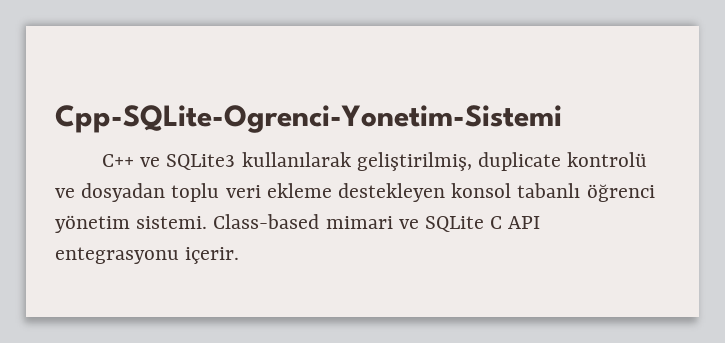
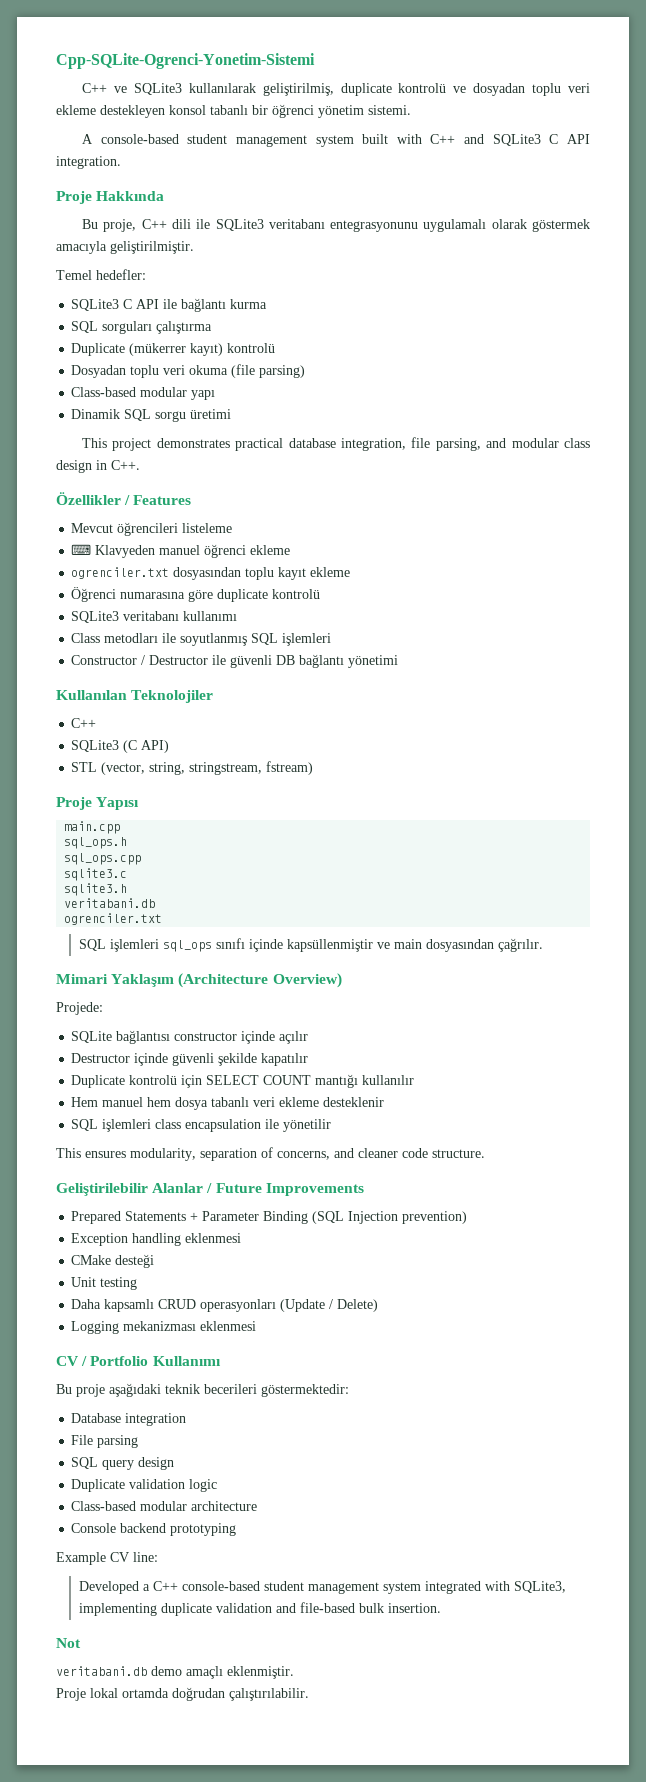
(581, 190) none -> [252,105,268,115] bir
[213,214,541,232] [55,247,240,264] Class-based mimari ve SQLite C API entegrasyonu içerir. -> [82,134,591,147] [56,156,121,169] [56,191,165,204] [82,219,590,232] [56,241,194,254] [56,269,146,280] [71,298,268,312] [71,321,213,334] [71,343,276,356] [71,364,306,378] [71,387,216,400] [71,409,232,422] [82,437,591,451] [56,460,140,473] [56,492,192,505] [71,522,233,536] [71,544,291,558] [71,567,351,580] [71,587,321,602] [71,611,238,623] [71,633,332,646] [71,654,399,668] [56,690,214,703] [71,718,97,728] [71,740,170,753] [71,761,314,775] [56,797,140,810] [64,821,121,834] [64,837,128,849] [64,853,142,865] [64,868,128,881] [64,883,128,896] [64,898,156,908] [64,913,163,925] [79,938,544,952] [56,973,342,988] [56,1002,103,1015] [71,1030,309,1044] [71,1053,309,1066] [71,1074,415,1088] [71,1097,385,1110] [71,1119,332,1132] [56,1147,485,1161] [56,1183,364,1196] [71,1211,468,1224] [71,1233,242,1246] [71,1254,155,1268] [71,1277,138,1290] [71,1299,379,1312] [71,1321,257,1334] [56,1356,221,1366] [56,1383,349,1397] [71,1413,187,1426] [71,1435,139,1448] [71,1457,175,1470] [71,1479,218,1492] [71,1501,258,1511] [71,1523,237,1536] [56,1552,158,1565] [79,1581,567,1594] [79,1602,442,1616] [56,1638,81,1648] [56,1666,294,1679] [56,1687,309,1701] // A console-based student management system built with C++ and SQLite3 C API integration. // Proje Hakkında // Bu proje, C++ dili ile SQLite3 veritabanı entegrasyonunu uygulamalı olarak göstermek amacıyla geliştirilmiştir. // Temel hedefler: // SQLite3 C API ile bağlantı kurma // SQL sorguları çalıştırma // Duplicate (mükerrer kayıt) kontrolü // Dosyadan toplu veri okuma (file parsing) // Class-based modular yapı // Dinamik SQL sorgu üretimi // This project demonstrates practical database integration, file parsing, and modular class design in C++. // Özellikler / Features // Mevcut öğrencileri listeleme // ⌨ Klavyeden manuel öğrenci ekleme // ogrenciler.txt dosyasından toplu kayıt ekleme // Öğrenci numarasına göre duplicate kontrolü // SQLite3 veritabanı kullanımı // Class metodları ile soyutlanmış SQL işlemleri // Constructor / Destructor ile güvenli DB bağlantı yönetimi // Kullanılan Teknolojiler // C++ // SQLite3 (C API) // STL (vector, string, stringstream, fstream) // Proje Yapısı // main.cpp // sql_ops.h // sql_ops.cpp // sqlite3.c // sqlite3.h // veritabani.db // ogrenciler.txt // SQL işlemleri sql_ops sınıfı içinde kapsüllenmiştir ve main dosyasından çağrılır. // Mimari Yaklaşım (Architecture Overview) // Projede: // SQLite bağlantısı constructor içinde açılır // Destructor içinde güvenli şekilde kapatılır // Duplicate kontrolü için SELECT COUNT mantığı kullanılır // Hem manuel hem dosya tabanlı veri ekleme desteklenir // SQL işlemleri class encapsulation ile yönetilir // This ensures modularity, separation of concerns, and cleaner code structure. // Geliştirilebilir Alanlar / Future Improvements // Prepared Statements + Parameter Binding (SQL Injection prevention) // Exception handling eklenmesi // CMake desteği // Unit testing // Daha kapsamlı CRUD operasyonları (Update / Delete) // Logging mekanizması eklenmesi // CV / Portfolio Kullanımı // Bu proje aşağıdaki teknik becerileri göstermektedir: // Database integration // File parsing // SQL query design // Duplicate validation logic // Class-based modular architecture // Console backend prototyping // Example CV line: // Developed a C++ console-based student management system integrated with SQLite3, implementing duplicate validation and file-based bulk insertion. // Not // veritabani.db demo amaçlı eklenmiştir. // Proje lokal ortamda doğrudan çalıştırılabilir.

